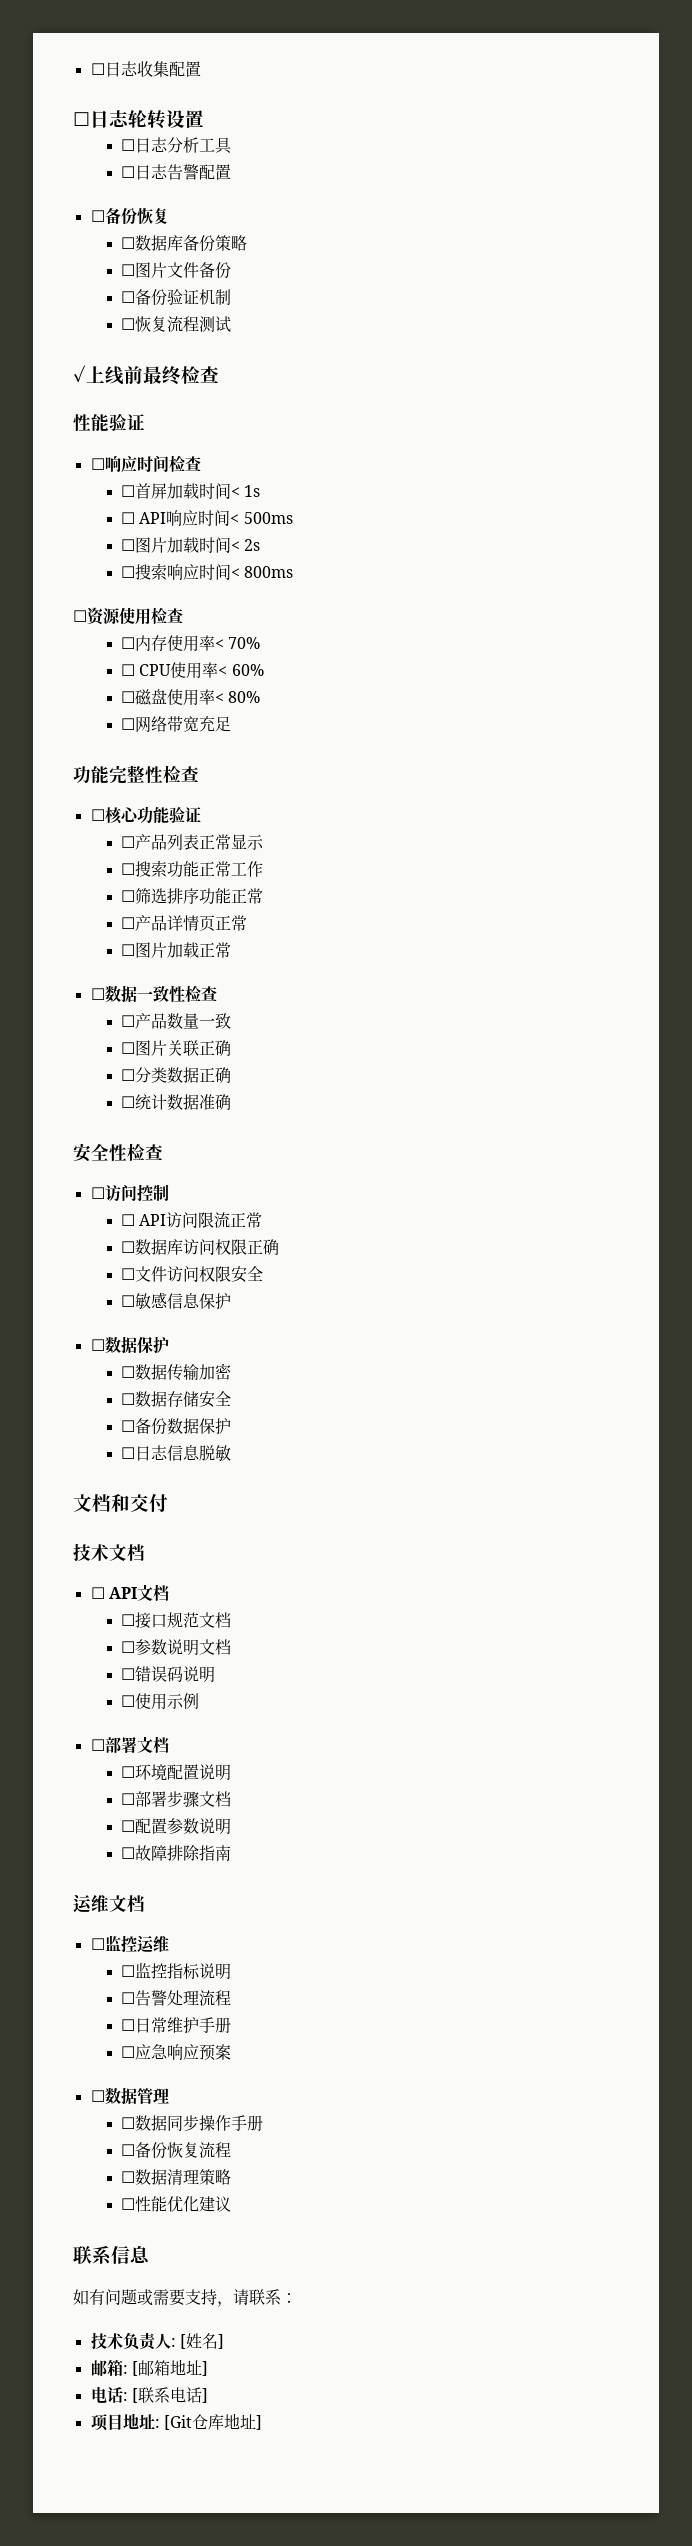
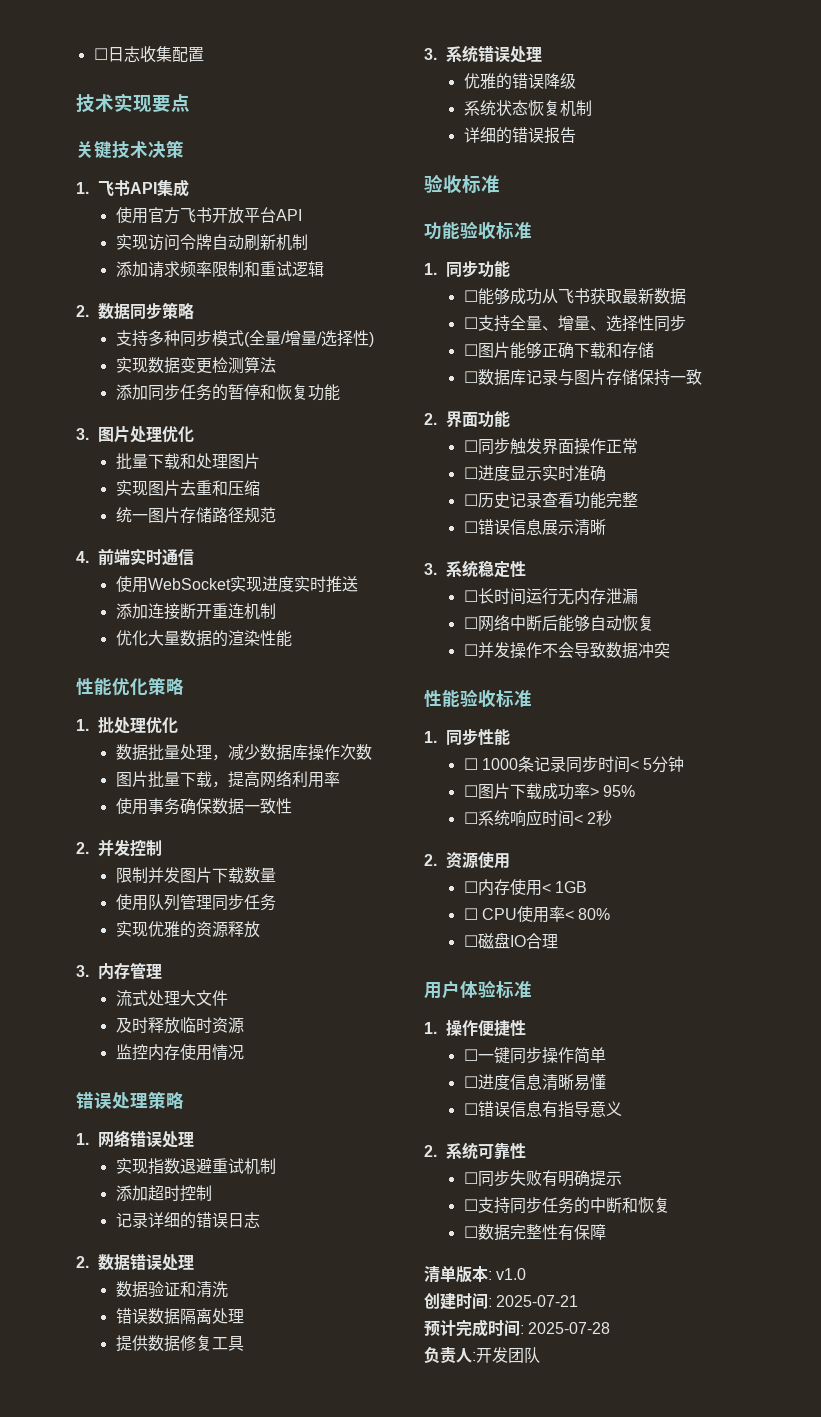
[73,110,204,129] [120,137,232,154] [120,164,231,180] [90,207,169,225] [120,235,247,252] [120,262,231,279] [120,289,231,306] [120,316,231,332] [73,365,219,385] [73,414,145,432] [90,455,201,473] [120,483,261,499] [120,510,293,526] [120,537,261,553] [120,563,294,580] [73,610,87,622] ☐日志轮转设置 // ☐日志分析工具 // ☐日志告警配置 // ☐备份恢复 // ☐数据库备份策略 // ☐图片文件备份 // ☐备份验证机制 // ☐恢复流程测试 // ✓上线前最终检查 // 性能验证 // ☐响应时间检查 // ☐首屏加载时间< 1s // ☐ API响应时间< 500ms // ☐图片加载时间< 2s // ☐搜索响应时间< 800ms // ☐ -> [76,93,190,113] [76,140,184,159] [76,179,190,197] [115,207,302,224] [115,234,308,251] [115,261,324,278] [76,302,195,320] [115,330,374,347] [115,356,276,374] [115,384,340,401] [76,426,195,443] [115,453,260,470] [115,480,260,496] [115,507,276,523] [76,548,195,566] [115,576,358,593] [115,603,276,620] [115,630,292,647] [76,677,184,696] [76,717,179,734] [115,744,372,761] [115,770,340,788] [115,798,292,815] [76,839,163,857] [115,867,276,884] [115,894,276,911] [115,921,260,938] [76,962,163,980] [115,990,228,1007] [115,1017,244,1034] [115,1044,244,1061] [76,1091,184,1109] [76,1130,195,1148] [115,1158,276,1175] [115,1185,212,1202] [115,1212,260,1229] [76,1254,195,1271] [115,1281,228,1298] [115,1308,244,1325] [115,1335,244,1352] [424,45,543,63] [463,73,576,90] [463,100,592,117] [463,127,576,144] [424,174,500,193] [424,221,532,240] [424,260,511,278] [463,288,686,305] [463,315,686,332] [463,342,654,359] [463,369,702,386] [424,410,511,428] [463,438,638,455] [463,465,606,482] [463,492,638,509] [463,519,606,536] [424,560,527,578] [463,588,638,605] [463,614,654,632] [463,642,670,659] [424,689,532,707] [424,728,511,746] [463,756,685,773] [463,783,635,800] [463,809,612,827] [424,854,437,866] 技术实现要点 // 关键技术决策 // 1.飞书API集成 // 使用官方飞书开放平台API // 实现访问令牌自动刷新机制 // 添加请求频率限制和重试逻辑 // 2.数据同步策略 // 支持多种同步模式(全量/增量/选择性) // 实现数据变更检测算法 // 添加同步任务的暂停和恢复功能 // 3.图片处理优化 // 批量下载和处理图片 // 实现图片去重和压缩 // 统一图片存储路径规范 // 4.前端实时通信 // 使用WebSocket实现进度实时推送 // 添加连接断开重连机制 // 优化大量数据的渲染性能 // 性能优化策略 // 1.批处理优化 // 数据批量处理，减少数据库操作次数 // 图片批量下载，提高网络利用率 // 使用事务确保数据一致性 // 2.并发控制 // 限制并发图片下载数量 // 使用队列管理同步任务 // 实现优雅的资源释放 // 3.内存管理 // 流式处理大文件 // 及时释放临时资源 // 监控内存使用情况 // 错误处理策略 // 1.网络错误处理 // 实现指数退避重试机制 // 添加超时控制 // 记录详细的错误日志 // 2.数据错误处理 // 数据验证和清洗 // 错误数据隔离处理 // 提供数据修复工具 // 3.系统错误处理 // 优雅的错误降级 // 系统状态恢复机制 // 详细的错误报告 // 验收标准 // 功能验收标准 // 1.同步功能 // ☐能够成功从飞书获取最新数据 // ☐支持全量、增量、选择性同步 // ☐图片能够正确下载和存储 // ☐数据库记录与图片存储保持一致 // 2.界面功能 // ☐同步触发界面操作正常 // ☐进度显示实时准确 // ☐历史记录查看功能完整 // ☐错误信息展示清晰 // 3.系统稳定性 // ☐长时间运行无内存泄漏 // ☐网络中断后能够自动恢复 // ☐并发操作不会导致数据冲突 // 性能验收标准 // 1.同步性能 // ☐ 1000条记录同步时间< 5分钟 // ☐图片下载成功率> 95% // ☐系统响应时间< 2秒 // 2.
[151,607,183,624] 检查 -> (511, 861) none
[198,635,261,651] 率< 70% -> [541,881,587,893] < 1GB
[231,664,264,676] 60% -> [578,908,611,920] 80%
[166,689,261,706] [120,716,231,733] [73,765,199,784] [90,806,201,824] [120,834,264,850] [120,860,263,878] [120,888,263,905] [120,915,247,932] [120,942,231,958] [90,985,217,1003] [120,1013,231,1029] [120,1040,231,1056] [120,1067,231,1083] [120,1094,231,1110] [73,1143,163,1162] [90,1184,169,1202] [120,1212,263,1228] [120,1239,279,1255] [120,1266,263,1283] [120,1292,231,1309] [90,1336,169,1354] [120,1363,231,1381] [120,1391,231,1408] [120,1418,231,1435] [120,1445,231,1461] [73,1494,168,1513] [73,1543,145,1561] [90,1584,169,1602] [120,1612,231,1629] [120,1639,231,1656] [120,1666,215,1683] [120,1693,199,1710] [90,1736,169,1754] [120,1764,231,1781] [120,1791,231,1808] [120,1818,231,1835] [120,1845,231,1861] [73,1894,145,1913] [90,1935,169,1953] [120,1962,231,1980] [120,1990,231,2006] [120,2017,231,2033] [120,2044,231,2061] [90,2087,169,2105] [120,2115,263,2131] [120,2142,231,2159] [120,2169,231,2185] [120,2196,231,2212] [73,2245,150,2265] [73,2289,297,2307] [90,2332,224,2350] [90,2359,208,2377] [90,2387,208,2403] [90,2413,262,2431] 使用率< 80% // ☐网络带宽充足 // 功能完整性检查 // ☐核心功能验证 // ☐产品列表正常显示 // ☐搜索功能正常工作 // ☐筛选排序功能正常 // ☐产品详情页正常 // ☐图片加载正常 // ☐数据一致性检查 // ☐产品数量一致 // ☐图片关联正确 // ☐分类数据正确 // ☐统计数据准确 // 安全性检查 // ☐访问控制 // ☐ API访问限流正常 // ☐数据库访问权限正确 // ☐文件访问权限安全 // ☐敏感信息保护 // ☐数据保护 // ☐数据传输加密 // ☐数据存储安全 // ☐备份数据保护 // ☐日志信息脱敏 // 文档和交付 // 技术文档 // ☐ API文档 // ☐接口规范文档 // ☐参数说明文档 // ☐错误码说明 // ☐使用示例 // ☐部署文档 // ☐环境配置说明 // ☐部署步骤文档 // ☐配置参数说明 // ☐故障排除指南 // 运维文档 // ☐监控运维 // ☐监控指标说明 // ☐告警处理流程 // ☐日常维护手册 // ☐应急响应预案 // ☐数据管理 // ☐数据同步操作手册 // ☐备份恢复流程 // ☐数据清理策略 // ☐性能优化建议 // 联系信息 // 如有问题或需要支持，请联系： // 技术负责人: [姓名] // 邮箱: [邮箱地址] // 电话: [联系电话] // 项目地址: [Git仓库地址] -> [509,933,558,949] [424,980,532,999] [424,1019,527,1036] [463,1047,606,1064] [463,1074,606,1091] [463,1101,622,1118] [424,1142,527,1160] [463,1170,622,1187] [463,1197,670,1214] [463,1224,606,1241] [424,1266,527,1283] [424,1293,579,1310] [424,1319,611,1337] [424,1346,540,1364] IO合理 // 用户体验标准 // 1.操作便捷性 // ☐一键同步操作简单 // ☐进度信息清晰易懂 // ☐错误信息有指导意义 // 2.系统可靠性 // ☐同步失败有明确提示 // ☐支持同步任务的中断和恢复 // ☐数据完整性有保障 // 清单版本: v1.0 // 创建时间: 2025-07-21 // 预计完成时间: 2025-07-28 // 负责人:开发团队

